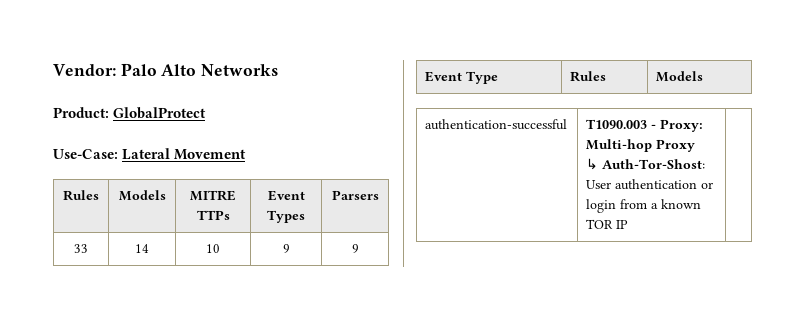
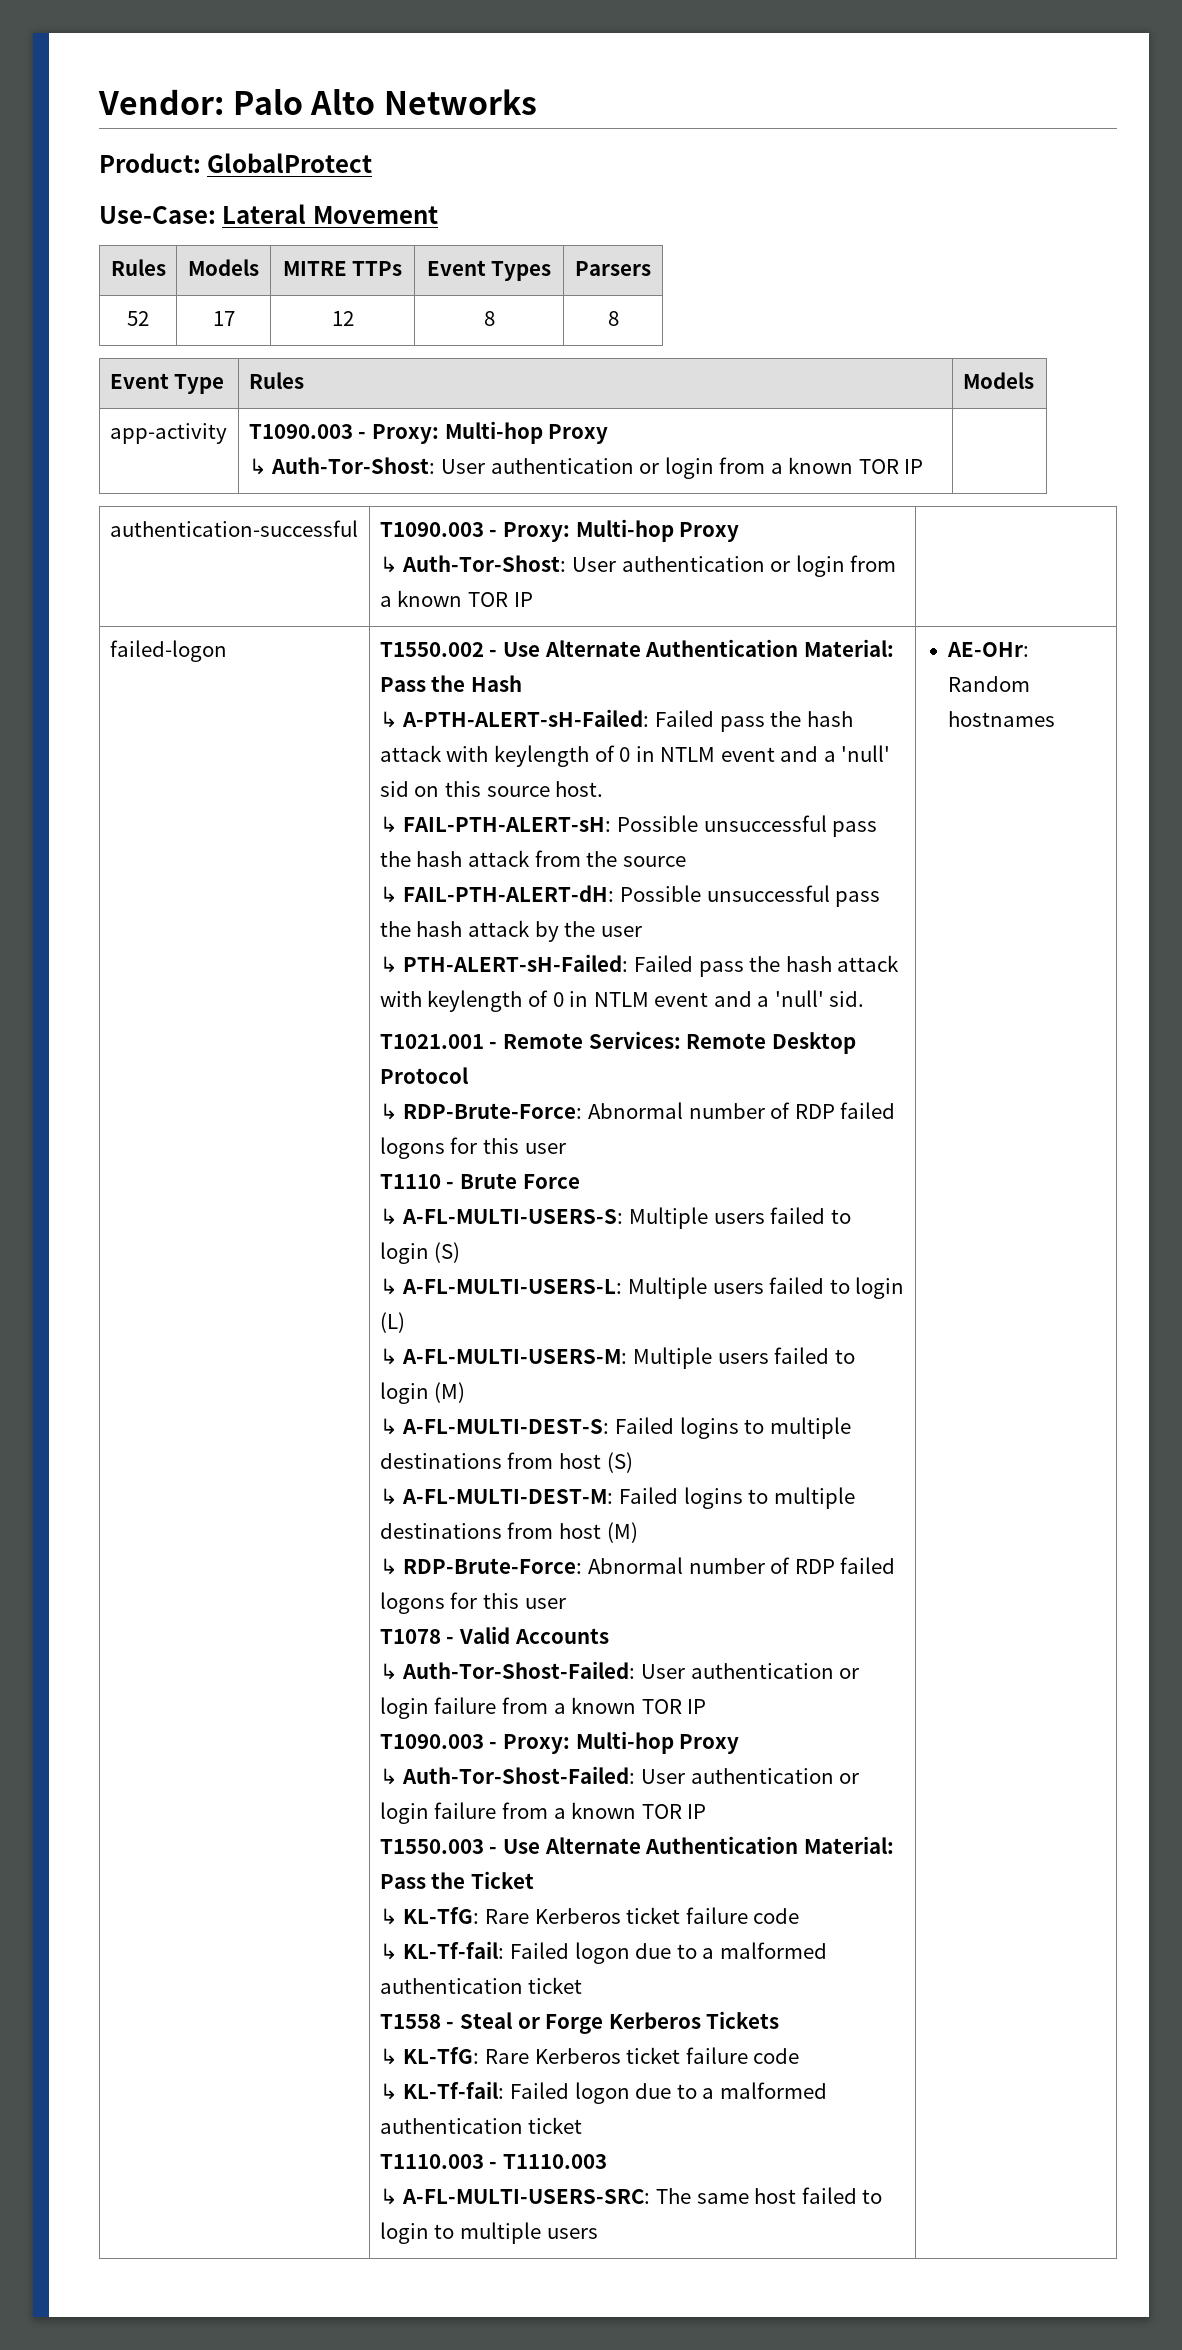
[74,244,88,253] [135,244,149,253] [206,244,220,253] [282,244,290,253] [351,244,359,253] 33 | 14 | 10 | 9 | 9 -> [127,311,149,326] [212,311,235,326] [331,311,354,326] [483,311,495,326] [607,311,619,326] 52 | 17 | 12 | 8 | 8
(704, 76) none -> [109,423,227,444] [248,421,609,444] [248,457,924,479] // app-activity | T1090.003 - Proxy: Multi-hop Proxy // ↳ Auth-Tor-Shost: User authentication or login from a known TOR IP |
(629, 224) none -> [109,640,227,662] [379,639,894,657] [379,675,522,692] [379,709,853,732] [379,745,891,767] [379,781,604,797] [379,815,878,837] [379,850,686,867] [379,885,881,907] [379,920,642,942] [379,954,900,977] [379,990,865,1012] [379,1031,856,1054] [379,1067,468,1084] [379,1102,896,1120] [379,1137,566,1159] [379,1173,580,1189] [379,1207,851,1229] [379,1242,461,1264] [379,1277,905,1299] [379,1312,405,1333] [379,1347,855,1369] [379,1382,466,1404] [379,1417,851,1439] [379,1452,633,1473] [379,1487,855,1509] [379,1522,638,1543] [379,1557,896,1575] [379,1592,566,1614] [379,1626,609,1644] [379,1661,860,1680] [379,1697,707,1719] [379,1731,740,1754] [379,1766,860,1785] [379,1802,707,1824] [379,1836,894,1854] [379,1871,534,1889] [379,1907,800,1925] [379,1941,827,1964] [379,1977,583,1994] [379,2011,780,2034] [379,2047,800,2065] [379,2081,827,2104] [379,2117,583,2134] [379,2154,607,2169] [379,2187,883,2205] [379,2222,598,2244] [947,642,1030,657] [948,676,1031,692] [948,711,1056,727] // failed-logon | T1550.002 - Use Alternate Authentication Material: Pass the Hash // ↳ A-PTH-ALERT-sH-Failed: Failed pass the hash attack with keylength of 0 in NTLM event and a 'null' sid on this source host. // ↳ FAIL-PTH-ALERT-sH: Possible unsuccessful pass the hash attack from the source // ↳ FAIL-PTH-ALERT-dH: Possible unsuccessful pass the hash attack by the user // ↳ PTH-ALERT-sH-Failed: Failed pass the hash attack with keylength of 0 in NTLM event and a 'null' sid. // T1021.001 - Remote Services: Remote Desktop Protocol // ↳ RDP-Brute-Force: Abnormal number of RDP failed logons for this user // T1110 - Brute Force // ↳ A-FL-MULTI-USERS-S: Multiple users failed to login (S) // ↳ A-FL-MULTI-USERS-L: Multiple users failed to login (L) // ↳ A-FL-MULTI-USERS-M: Multiple users failed to login (M) // ↳ A-FL-MULTI-DEST-S: Failed logins to multiple destinations from host (S) // ↳ A-FL-MULTI-DEST-M: Failed logins to multiple destinations from host (M) // ↳ RDP-Brute-Force: Abnormal number of RDP failed logons for this user // T1078 - Valid Accounts // ↳ Auth-Tor-Shost-Failed: User authentication or login failure from a known TOR IP // T1090.003 - Proxy: Multi-hop Proxy // ↳ Auth-Tor-Shost-Failed: User authentication or login failure from a known TOR IP // T1550.003 - Use Alternate Authentication Material: Pass the Ticket // ↳ KL-TfG: Rare Kerberos ticket failure code // ↳ KL-Tf-fail: Failed logon due to a malformed authentication ticket // T1558 - Steal or Forge Kerberos Tickets // ↳ KL-TfG: Rare Kerberos ticket failure code // ↳ KL-Tf-fail: Failed logon due to a malformed authentication ticket // T1110.003 - T1110.003 // ↳ A-FL-MULTI-USERS-SRC: The same host failed to login to multiple users | AE-OHr: Random hostnames

